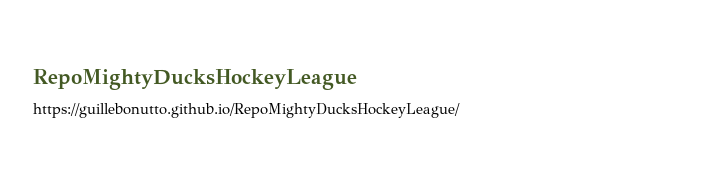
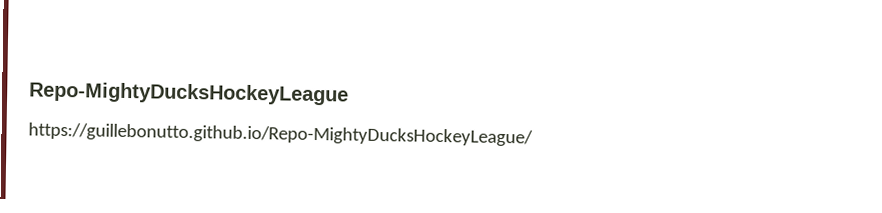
[33,69,357,90] [33,103,460,118] RepoMightyDucksHockeyLeague // https://guillebonutto.github.io/RepoMightyDucksHockeyLeague/ -> [29,81,349,106] [28,122,533,147] Repo-MightyDucksHockeyLeague // https://guillebonutto.github.io/Repo-MightyDucksHockeyLeague/

